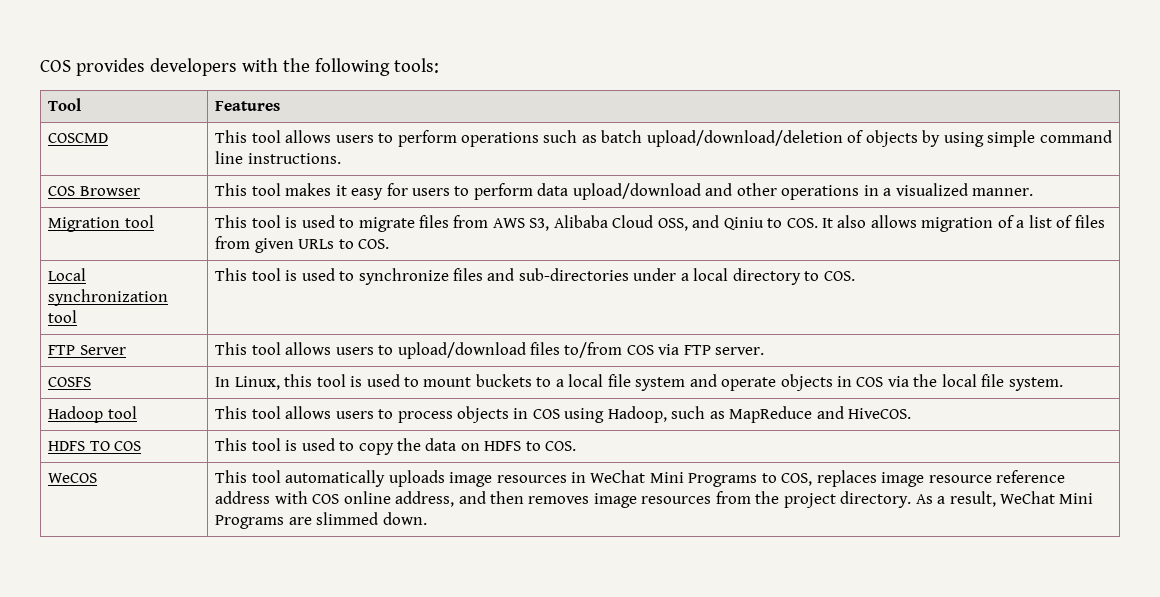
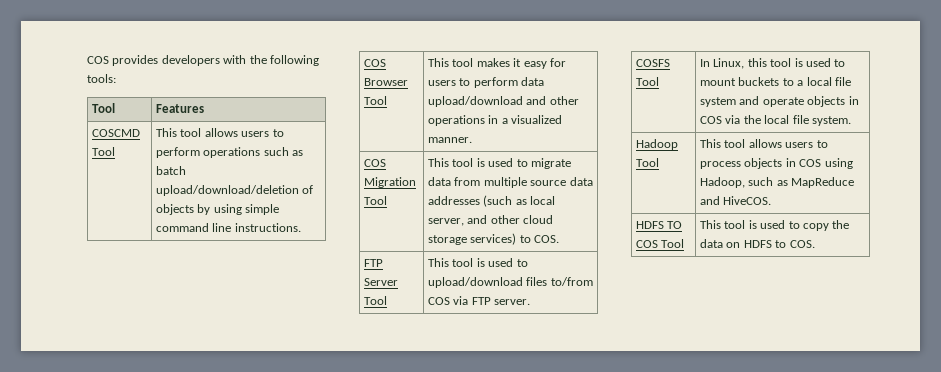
(109, 138) none -> [92,147,116,156] Tool
(140, 191) none -> [364,96,388,105] Tool
[48,215,154,232] Migration tool -> [364,159,387,167] [364,177,417,188] [364,196,388,205] COS Migration Tool
[418,215,1105,232] [215,236,390,253] [48,268,87,281] [48,289,169,306] [48,310,78,323] [215,268,855,285] [48,345,126,355] [215,342,394,355] files from AWS S3, Alibaba Cloud OSS, and Qiniu to COS. It also allows migration of a list of files from given URLs to COS. // Local synchronization tool | This tool is used to synchronize files and sub-directories under a local directory to COS. // FTP Server | This tool allows users to -> [428,177,593,188] [428,195,556,207] [428,215,554,226] [428,233,560,245] [364,259,384,267] [364,278,399,286] [364,296,388,305] [428,258,528,267] data from multiple source data addresses (such as local server, and other cloud storage services) to COS. // FTP Server Tool | This tool is used to
(92, 382) none -> [636,77,660,86] Tool
[107,406,137,419] tool -> [636,158,660,167] Tool
(142, 446) none -> [661,239,685,248] Tool
[48,473,98,483] [215,470,1066,487] [215,491,1094,508] [215,512,427,529] // WeCOS | This tool automatically uploads image resources in WeChat Mini Programs to COS, replaces image resource reference address with COS online address, and then removes image resources from the project directory. As a result, WeChat Mini Programs are slimmed down. -> (815, 244) none

